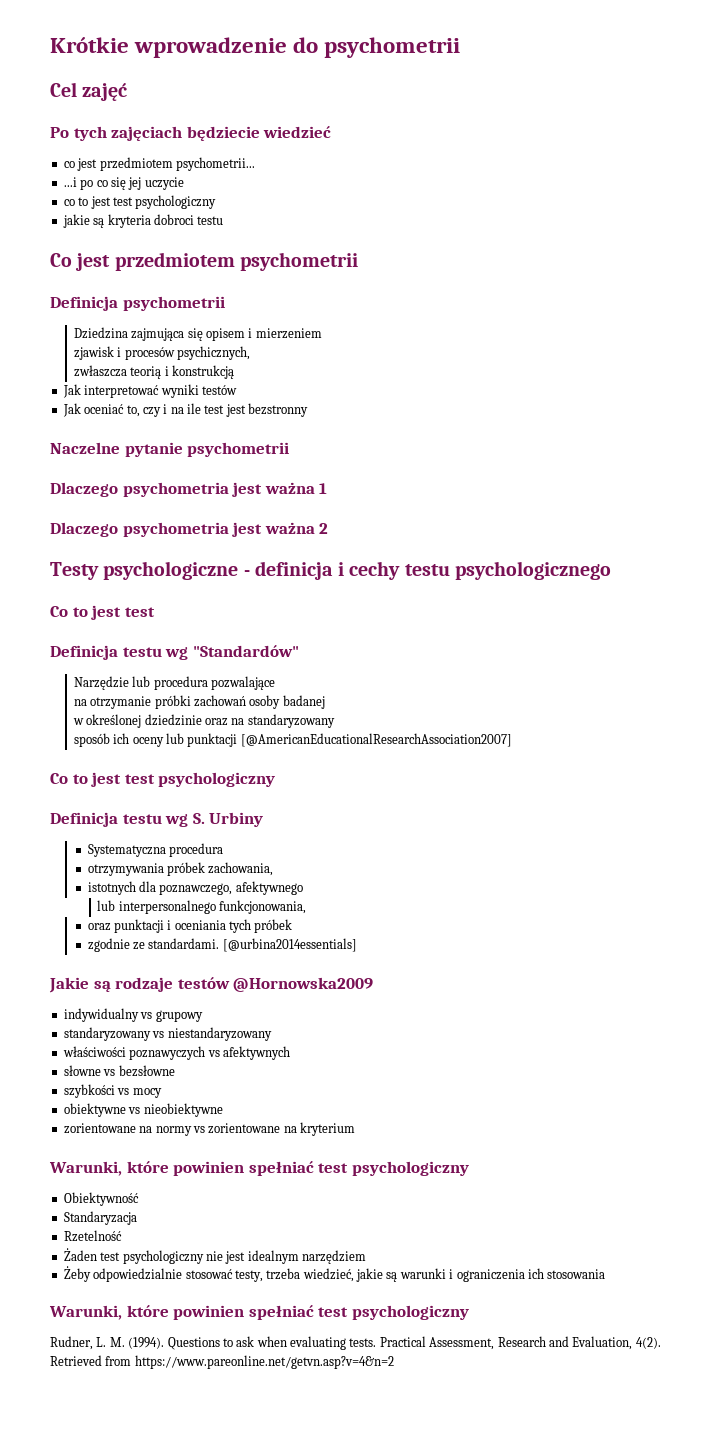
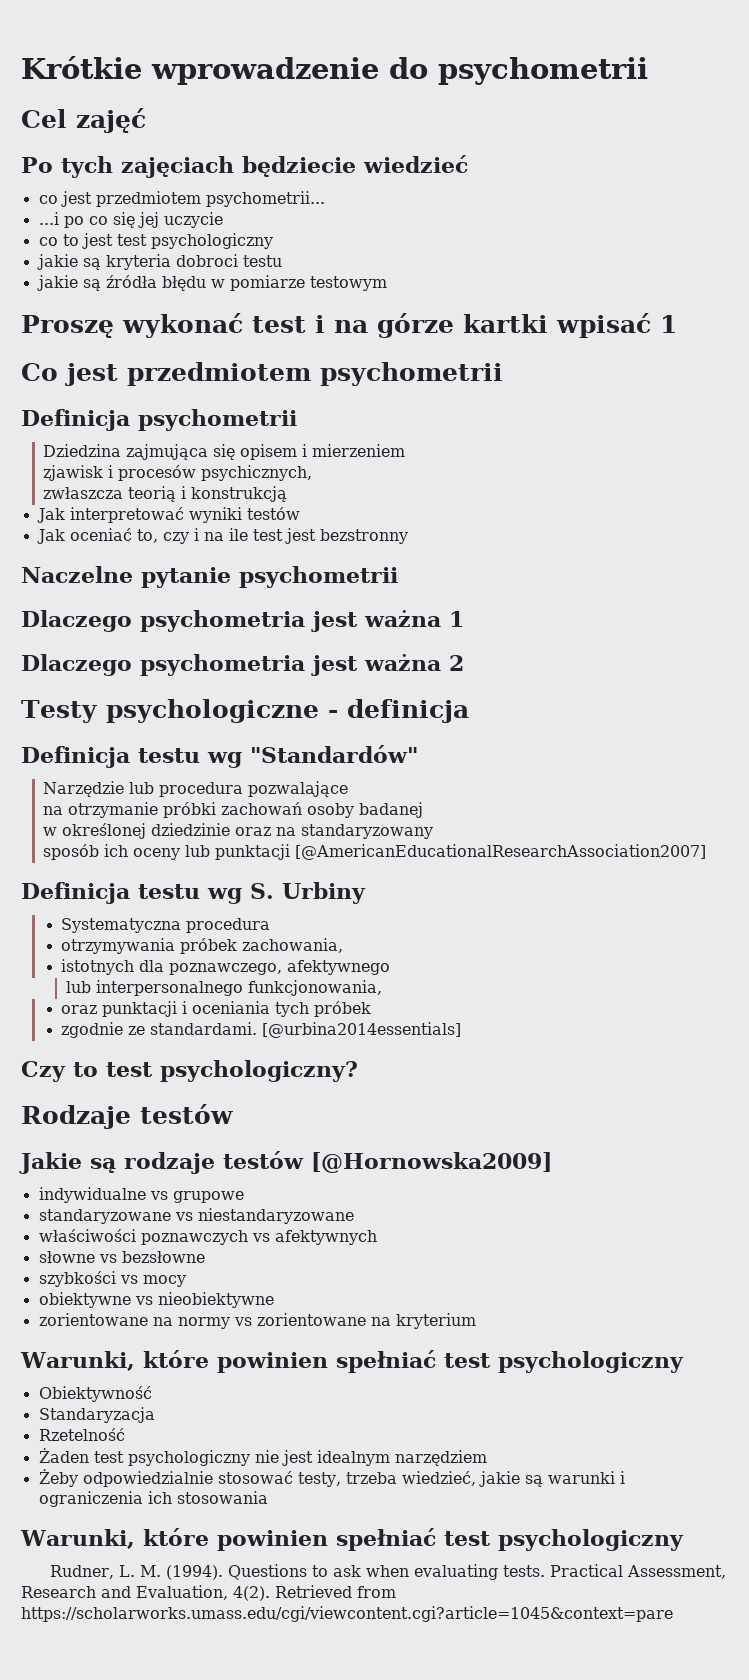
(224, 220) none -> [36,275,387,291] [21,313,677,338] // jakie są źródła błędu w pomiarze testowym // Proszę wykonać test i na górze kartki wpisać 1
[338,561,611,580] [50,605,155,620] i cechy testu psychologicznego // Co to jest test -> (469, 711) none
[50,772,276,787] // Co to jest test psychologiczny -> (707, 852) none
[49,977,374,993] [63,1008,203,1022] [63,1027,272,1041] Jakie są rodzaje testów @Hornowska2009 // indywidualny vs grupowy // standaryzowany vs niestandaryzowany -> [21,1060,358,1082] [21,1104,234,1129] [19,1151,552,1174] [38,1187,244,1203] [38,1208,354,1224] Czy to test psychologiczny? // Rodzaje testów // Jakie są rodzaje testów [@Hornowska2009] // indywidualne vs grupowe // standaryzowane vs niestandaryzowane
[129,1046,206,1060] poznawyczych -> [140,1230,248,1245] poznawczych
[134,1355,394,1369] https://www.pareonline.net/getvn.asp?v=4&n=2 -> [21,1606,673,1622] https://scholarworks.umass.edu/cgi/viewcontent.cgi?article=1045&context=pare

